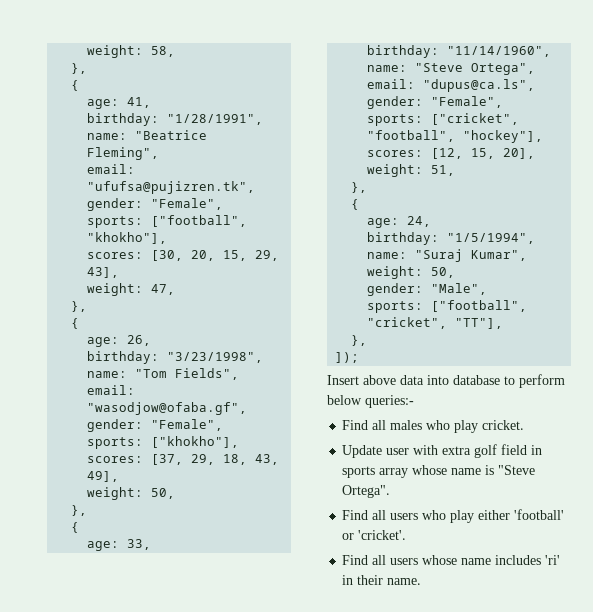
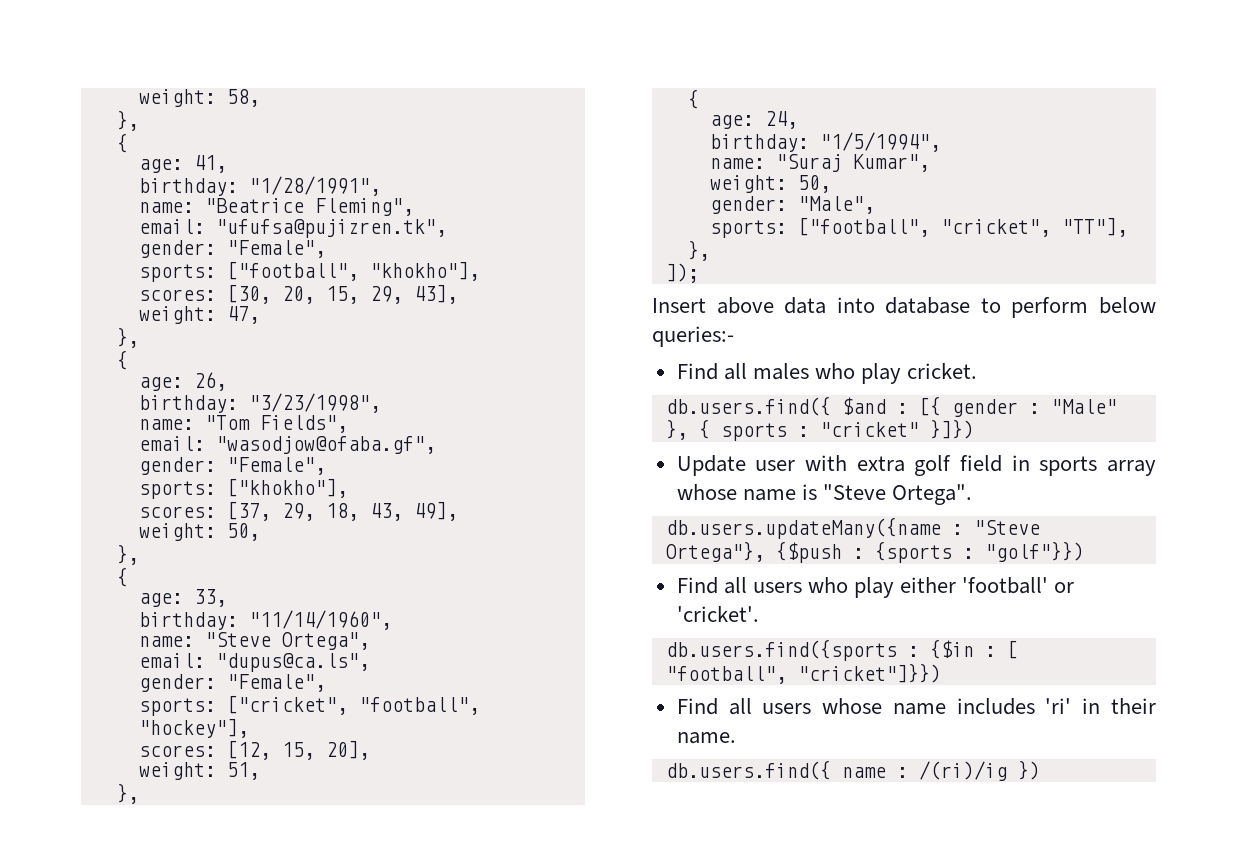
(525, 425) none -> [665,396,1117,417] [665,419,974,441] // db.users.find({ $and : [{ gender : "Male" }, { sports : "cricket" }]})
(391, 491) none -> [665,517,1040,539] [665,541,1084,563] // db.users.updateMany({name : "Steve Ortega"}, {$push : {sports : "golf"}})
(407, 535) none -> [665,639,1018,661] [665,663,941,684] // db.users.find({sports : {$in : [ "football", "cricket"]}})
(422, 581) none -> [665,760,1040,781] // db.users.find({ name : /(ri)/ig })

